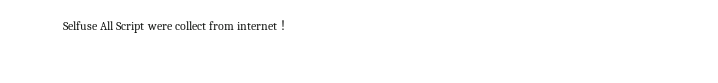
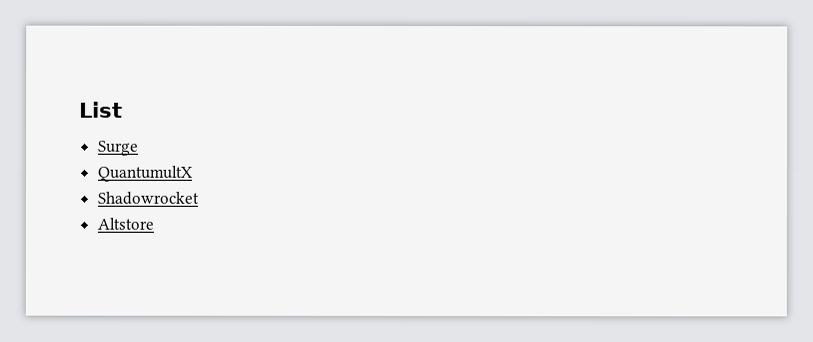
[63,20,290,33] Selfuse All Script were collect from internet！ -> [79,101,123,118] [97,140,139,156] [96,165,193,182] [96,191,199,205] [96,217,154,230] List // Surge // QuantumultX // Shadowrocket // Altstore

